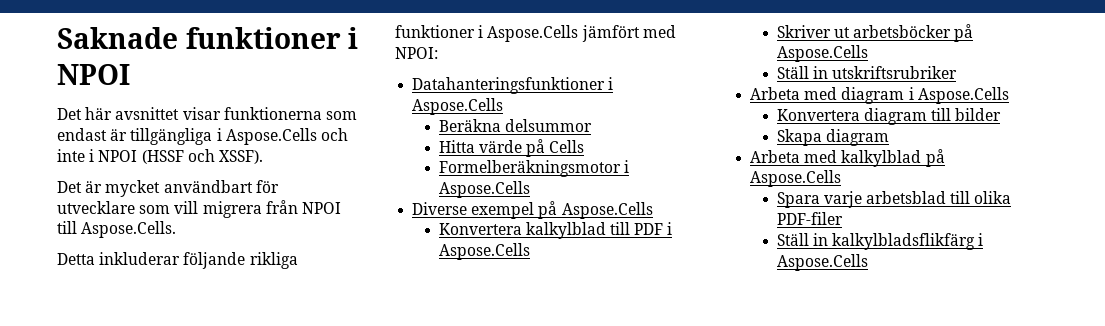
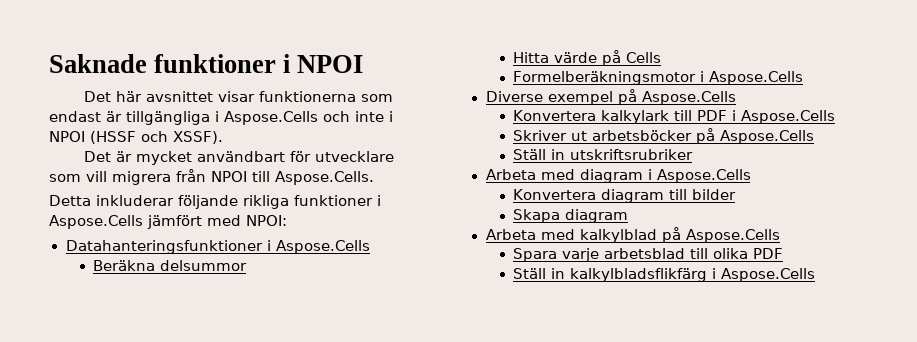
[525,222,606,239] kalkylblad -> [601,110,670,124] kalkylark
[776,212,843,225] PDF-filer -> [753,248,784,259] PDF

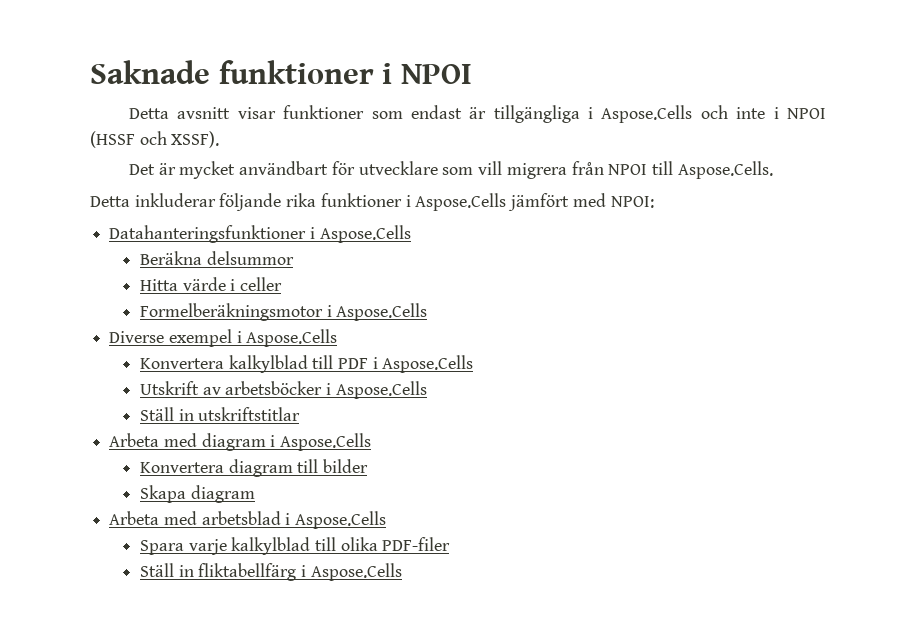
[84,91,357,102] Det här avsnittet visar funktionerna -> [129,105,365,119] Detta avsnitt visar funktioner
[243,195,289,209] rikliga -> [286,193,317,207] rika
[602,50,662,66] på Cells -> [230,277,282,291] i celler
[617,89,736,105] [513,110,670,124] på Aspose.Cells // Konvertera kalkylark -> [236,329,338,347] [139,355,308,373] i Aspose.Cells // Konvertera kalkylblad
[513,128,716,144] Skriver ut arbetsböcker på -> [139,381,331,395] Utskrift av arbetsböcker i
[570,149,694,160] utskriftsrubriker -> [198,407,301,421] utskriftstitlar
[579,227,681,243] kalkylblad på -> [201,511,291,525] arbetsblad i
[604,248,686,259] arbetsblad -> [231,537,311,555] kalkylblad
[753,248,784,259] [513,268,708,282] PDF // Ställ in kalkylbladsflikfärg -> [382,537,451,551] [139,563,297,581] PDF-filer // Ställ in fliktabellfärg

